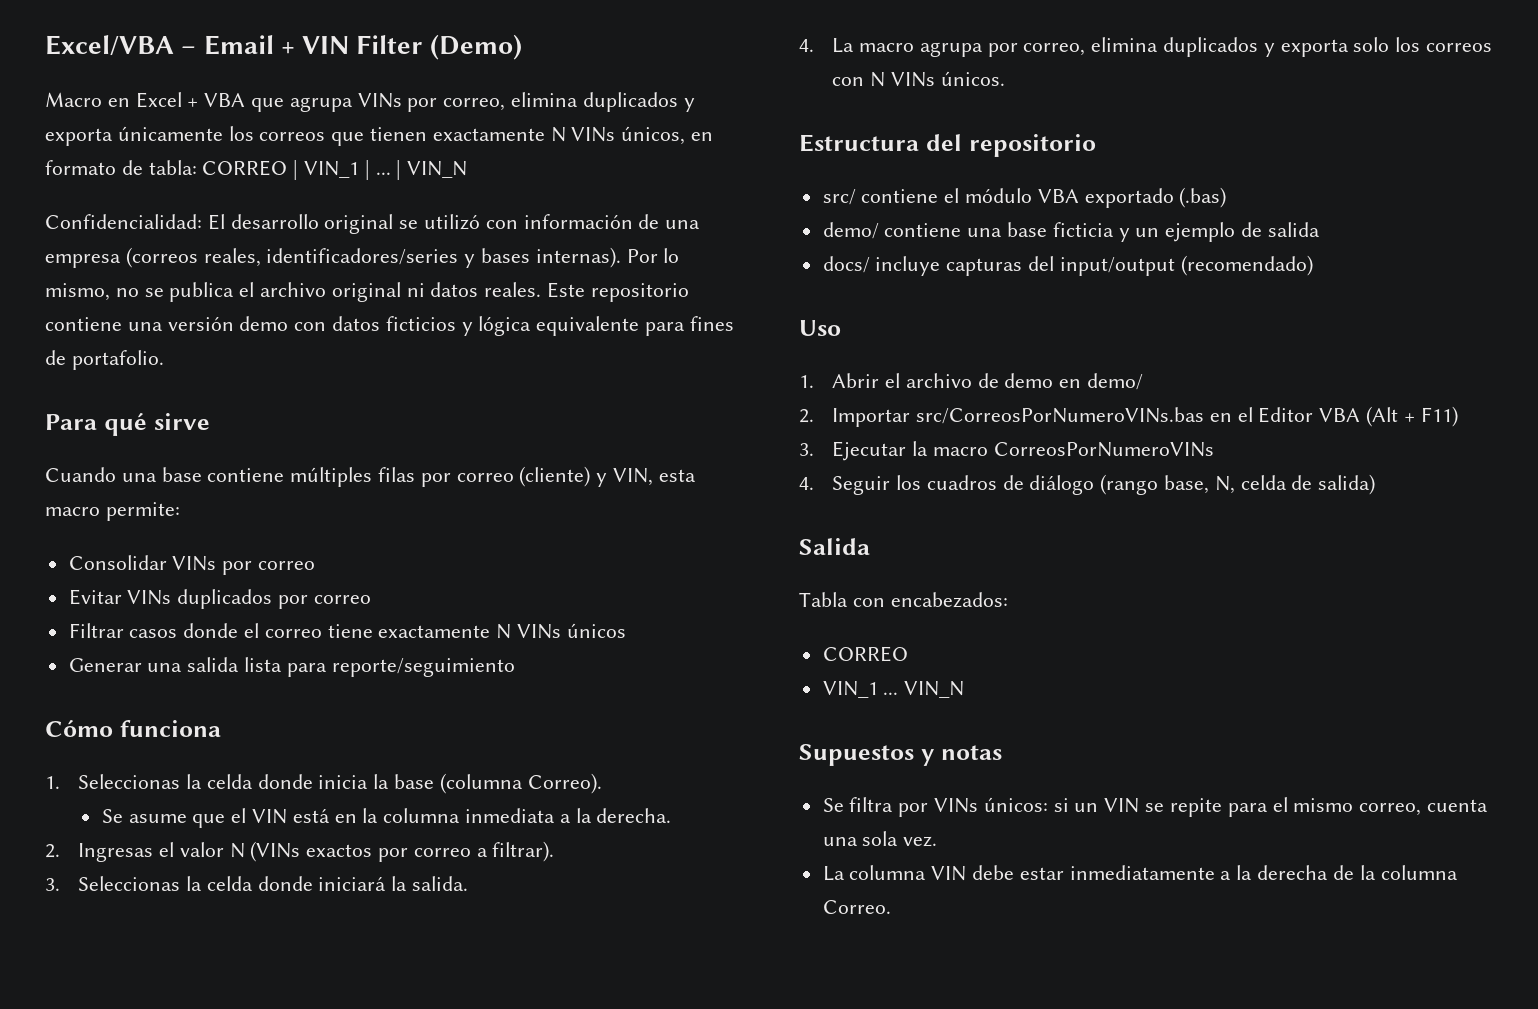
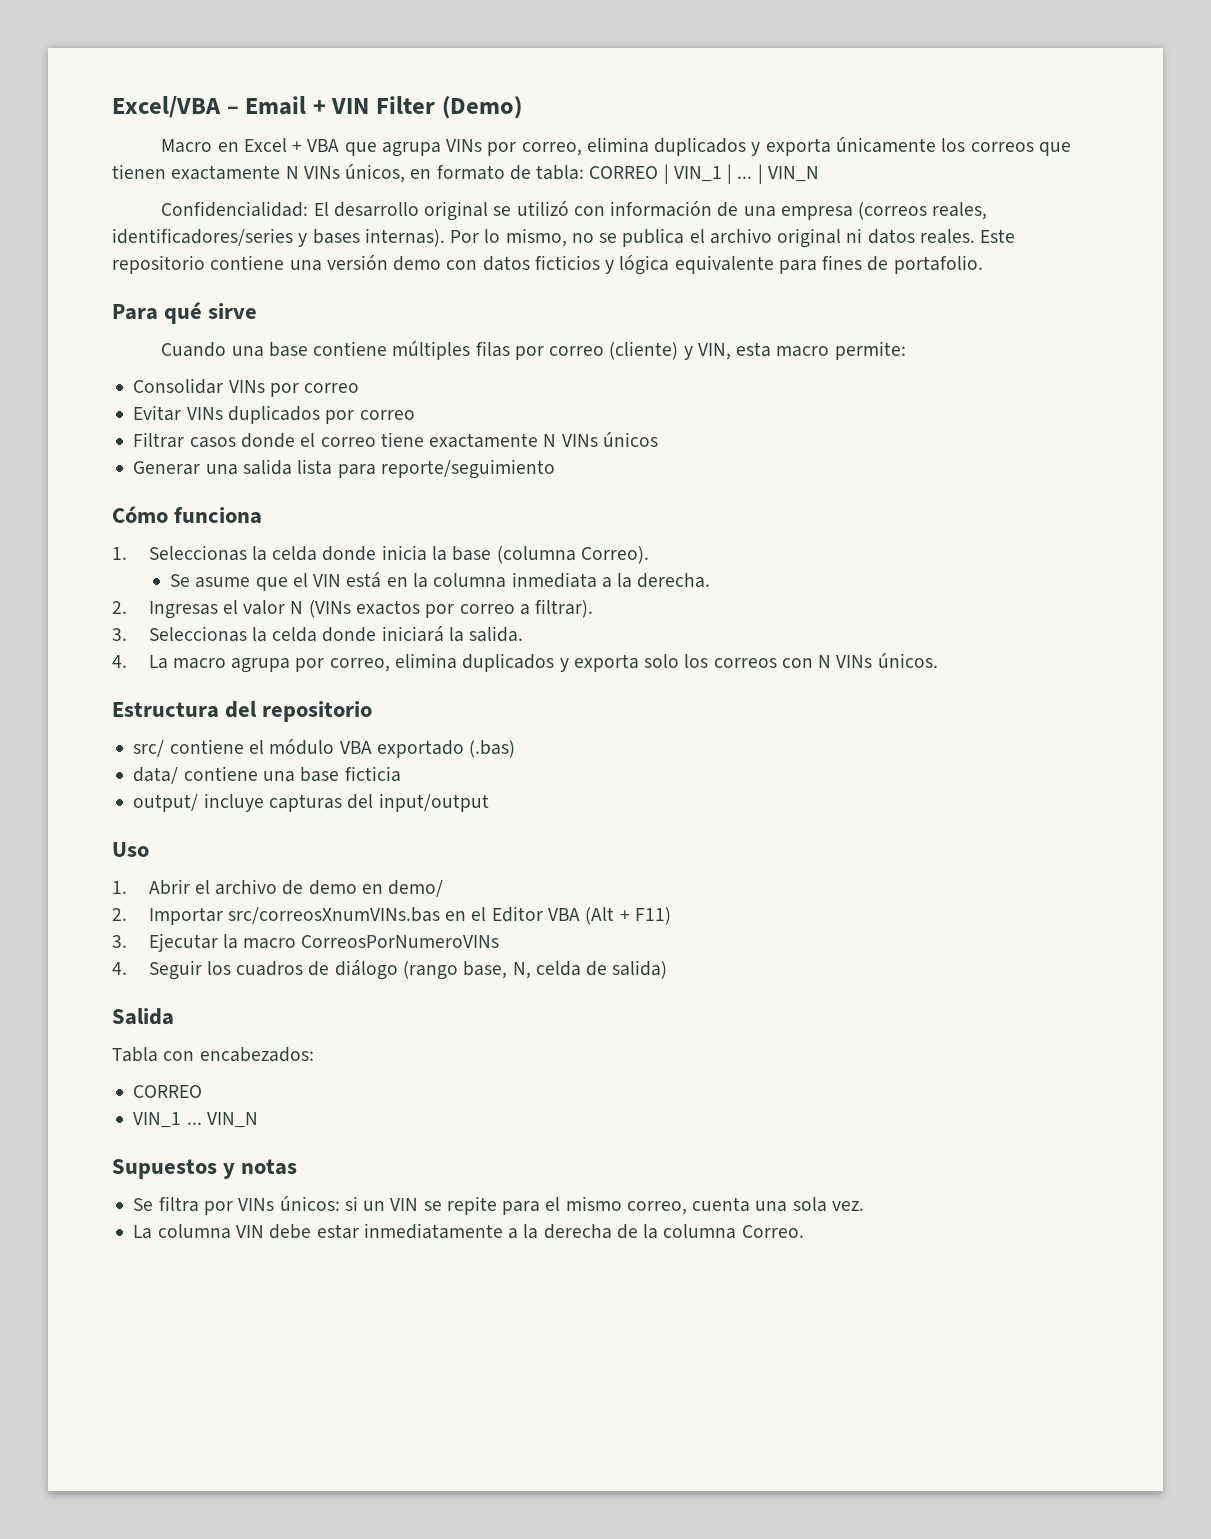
[822,222,879,239] demo/ -> [133,767,179,784] data/
[1118,222,1320,242] [822,256,870,273] y un ejemplo de salida // docs/ -> [133,794,199,812] // output/
[1180,255,1313,276] (recomendado) -> (489, 802) none
[915,407,1204,424] src/CorreosPorNumeroVINs.bas -> [227,907,440,924] src/correosXnumVINs.bas

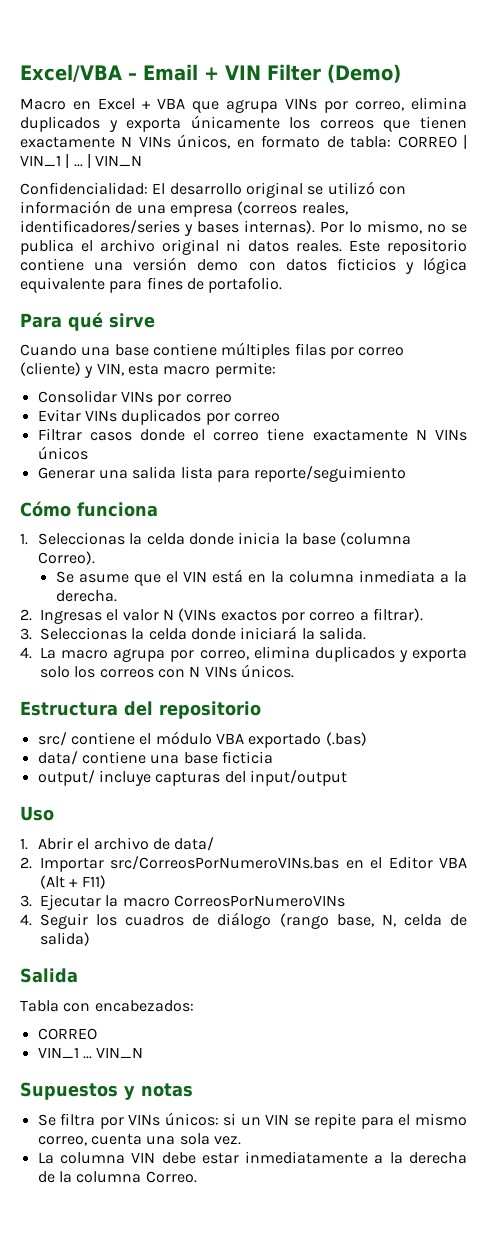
[308,880,444,897] demo en demo/ -> [174,837,215,851] data/
[227,907,440,924] src/correosXnumVINs.bas -> [110,856,340,870] src/CorreosPorNumeroVINs.bas

